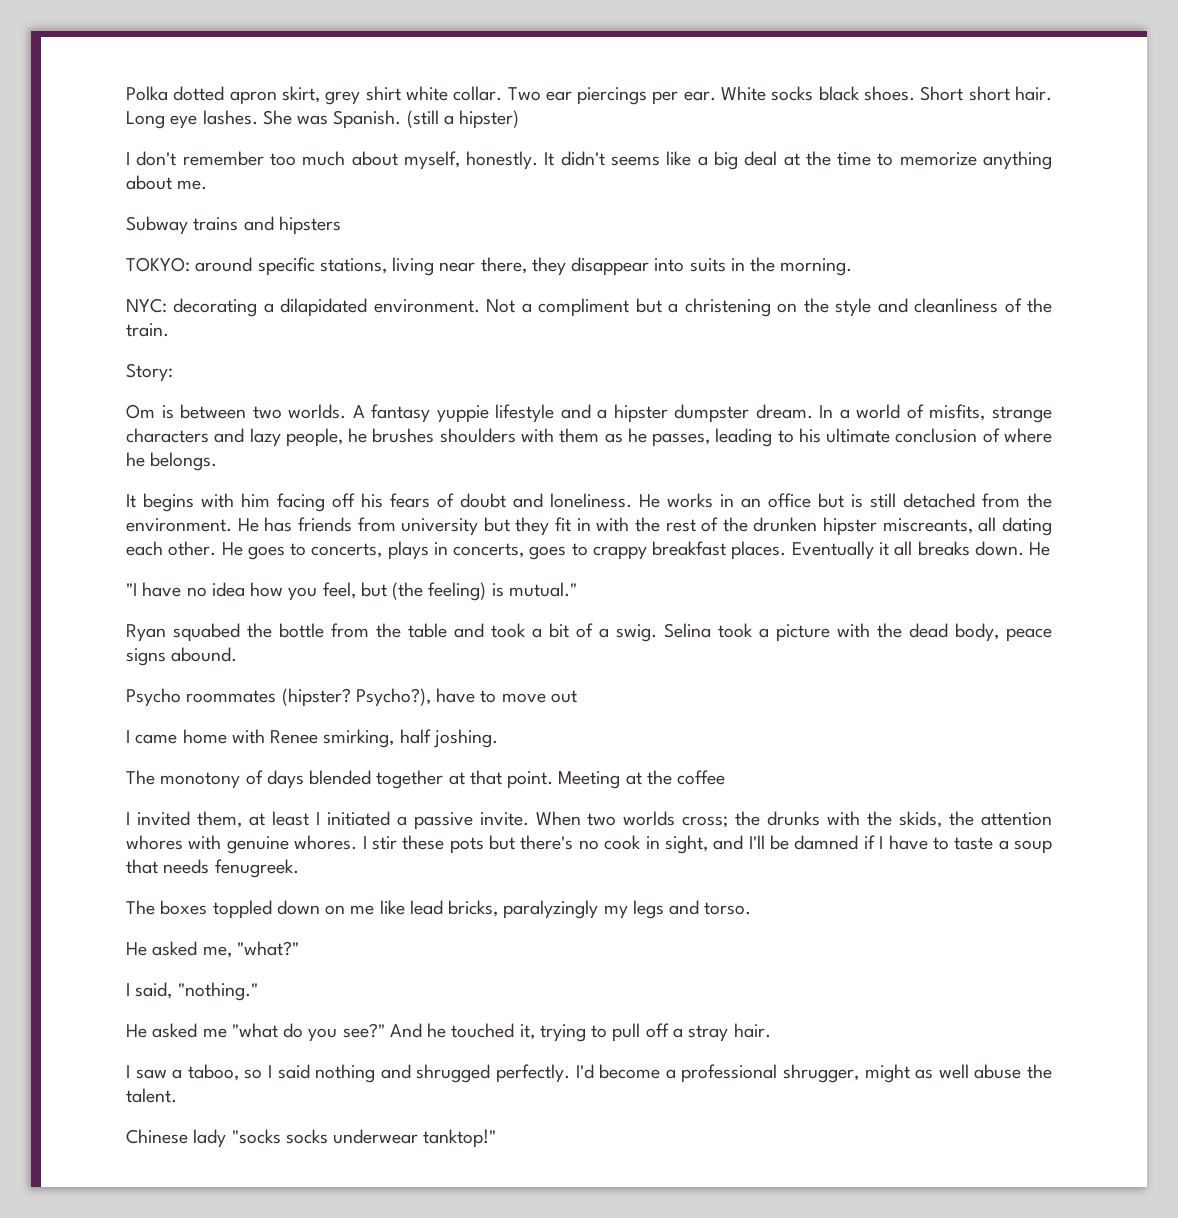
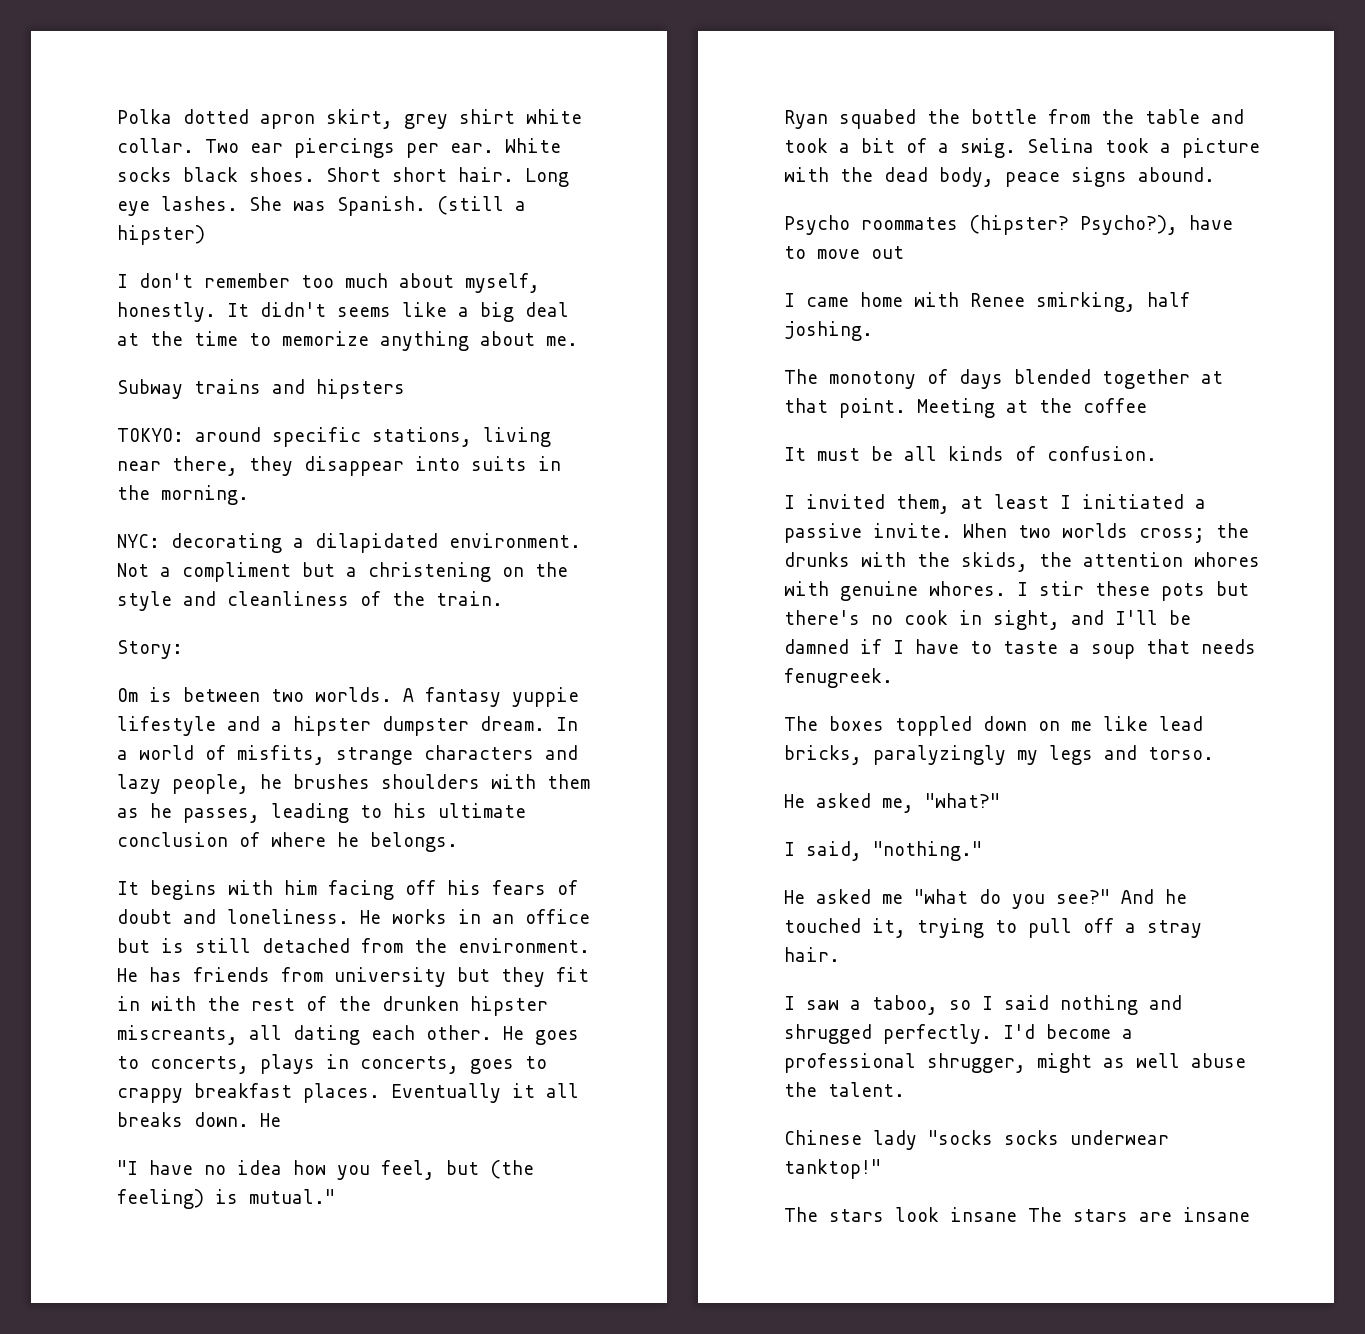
(726, 777) none -> [784,446,1157,461] // It must be all kinds of confusion.
(497, 1138) none -> [784,1207,1250,1222] // The stars look insane The stars are insane

